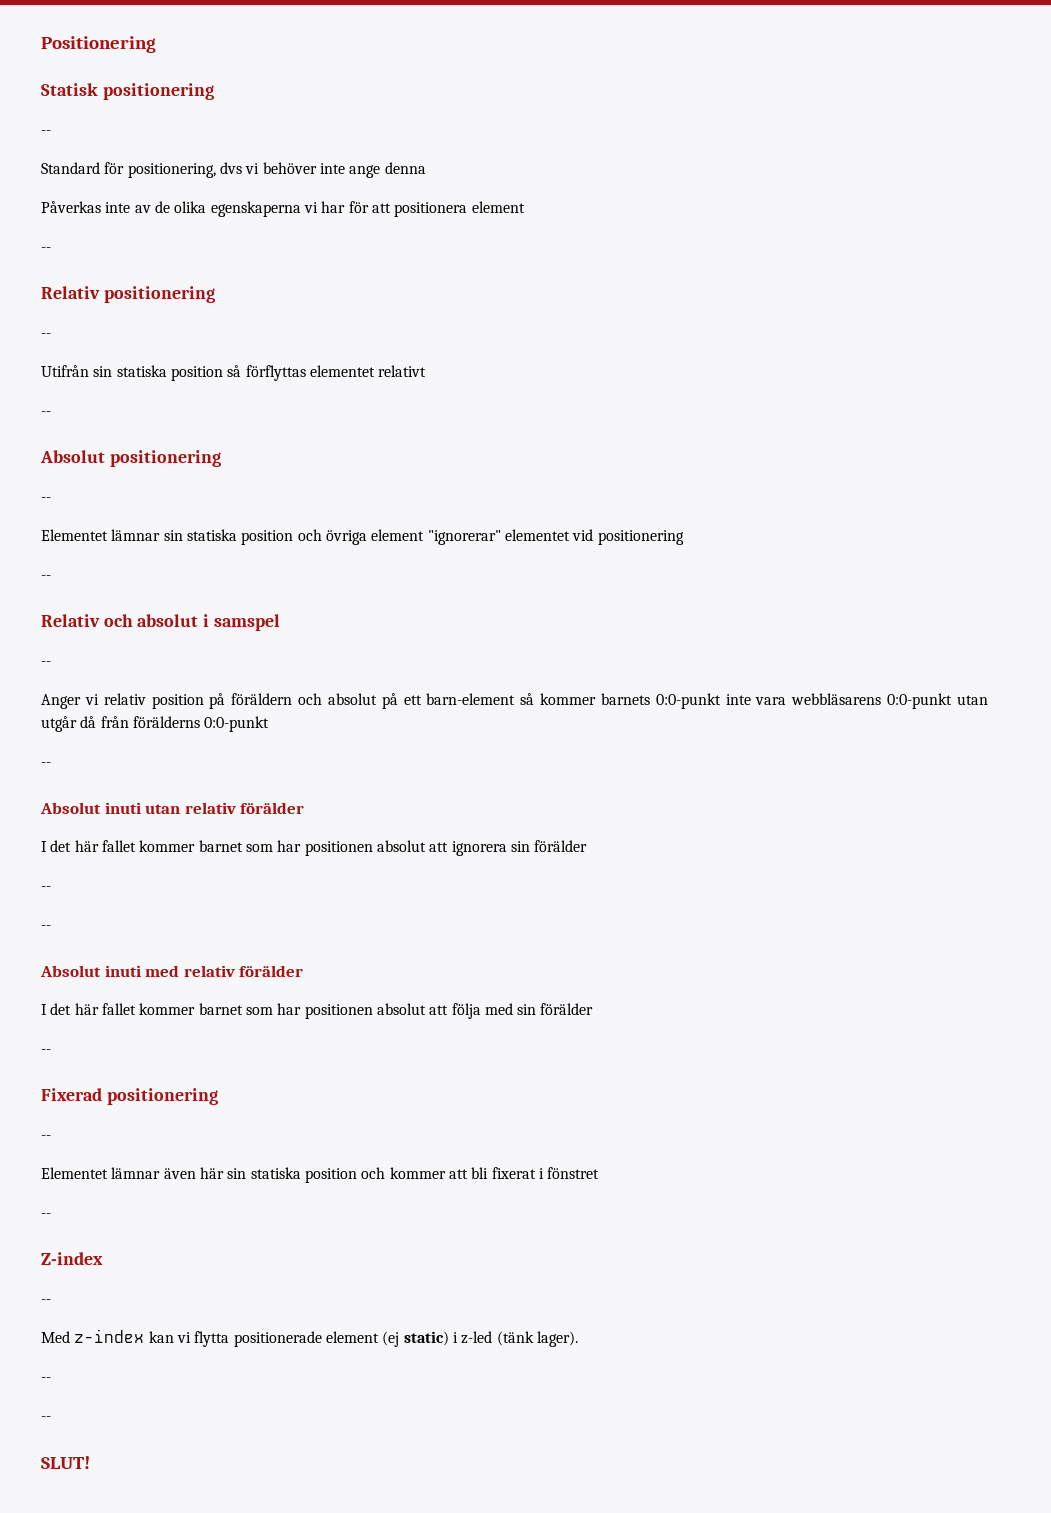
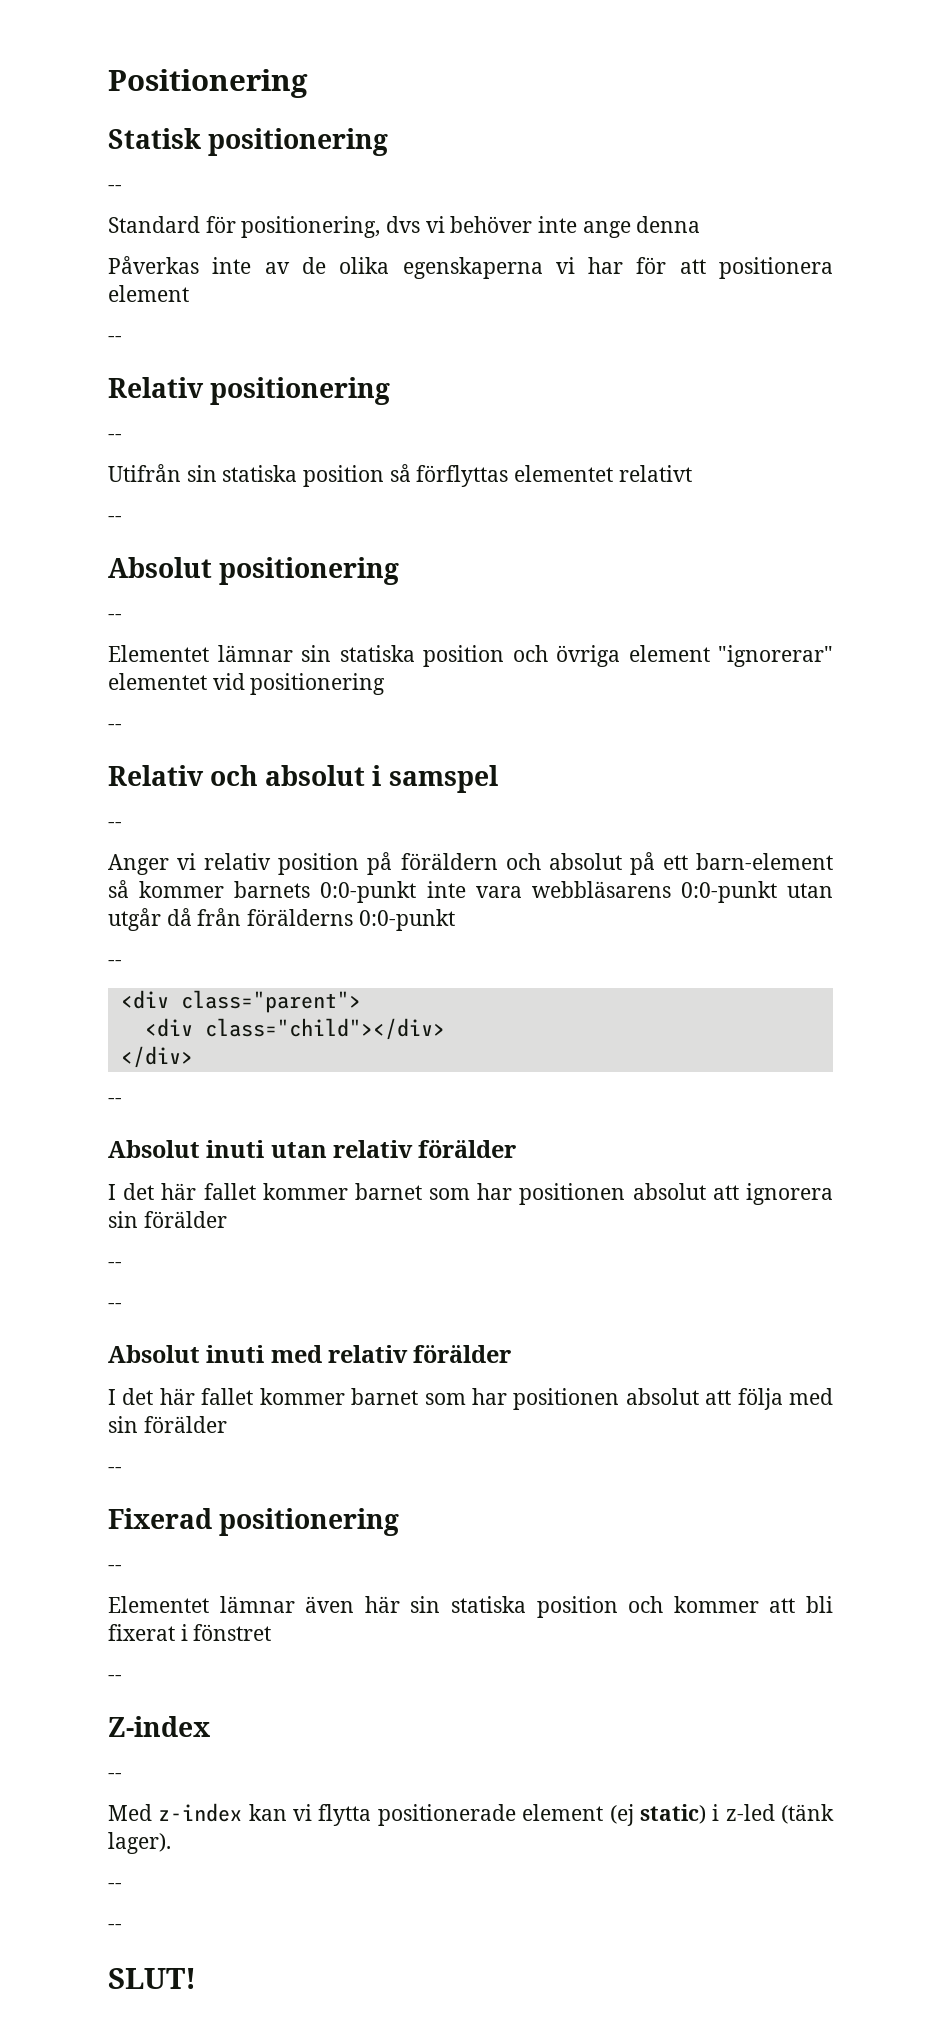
(51, 764) none -> [120,990,361,1013] [144,1018,445,1040] [120,1046,193,1068] [108,1098,122,1105] // <div class="parent"> // <div class="child"></div> // </div> // --

